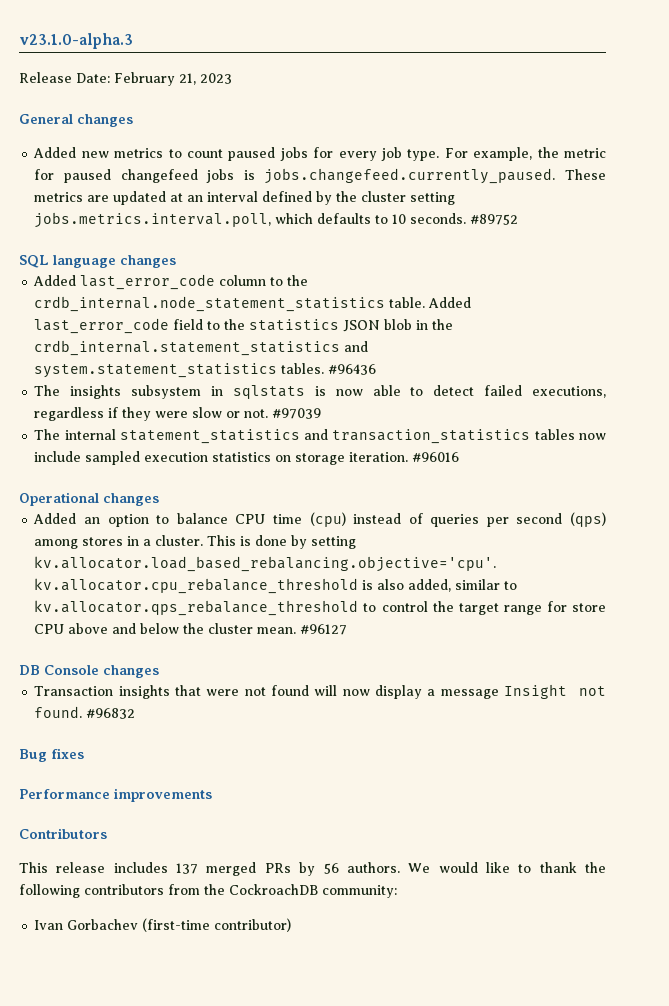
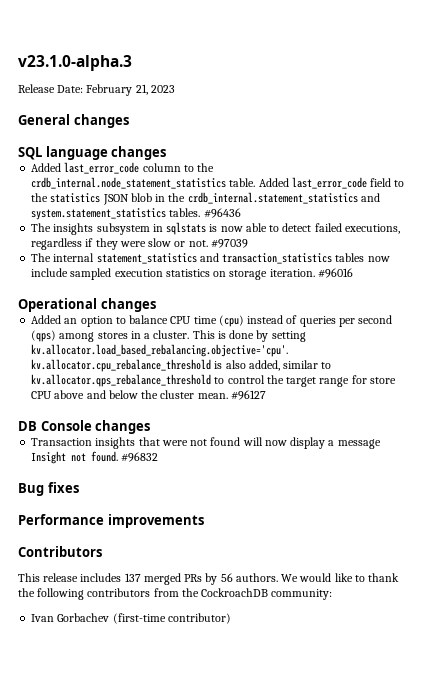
[33,147,606,161] [34,168,606,184] [34,191,456,205] [34,212,519,228] // Added new metrics to count paused jobs for every job type. For example, the metric for paused changefeed jobs is jobs.changefeed.currently_paused. These metrics are updated at an interval defined by the cluster setting jobs.metrics.interval.poll, which defaults to 10 seconds. #89752 -> (129, 121) none

